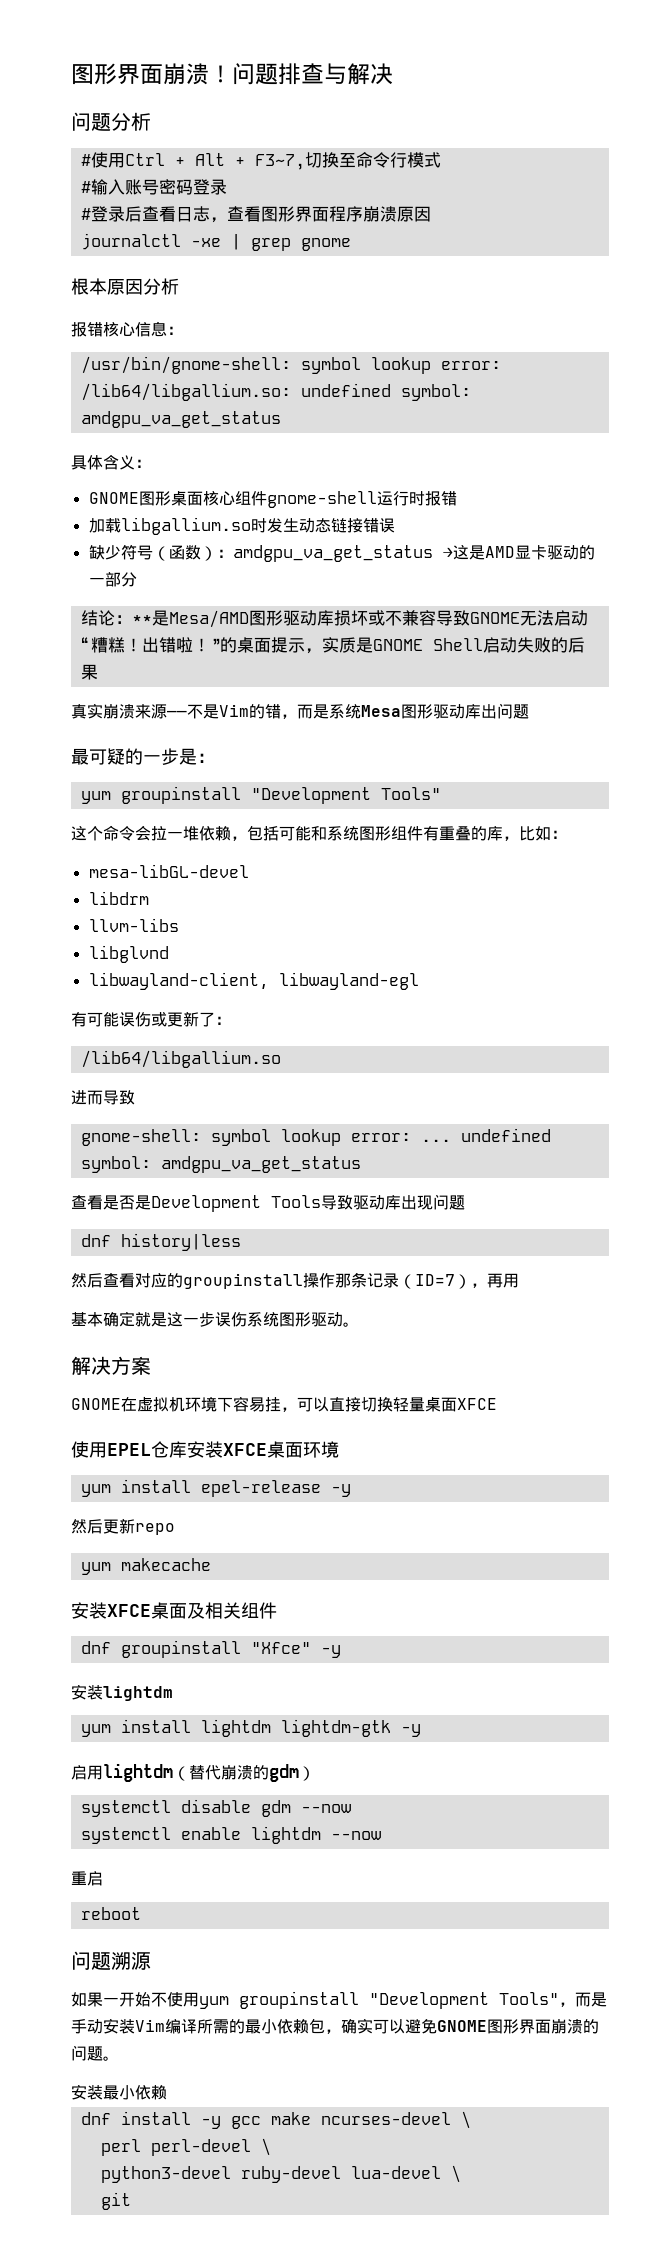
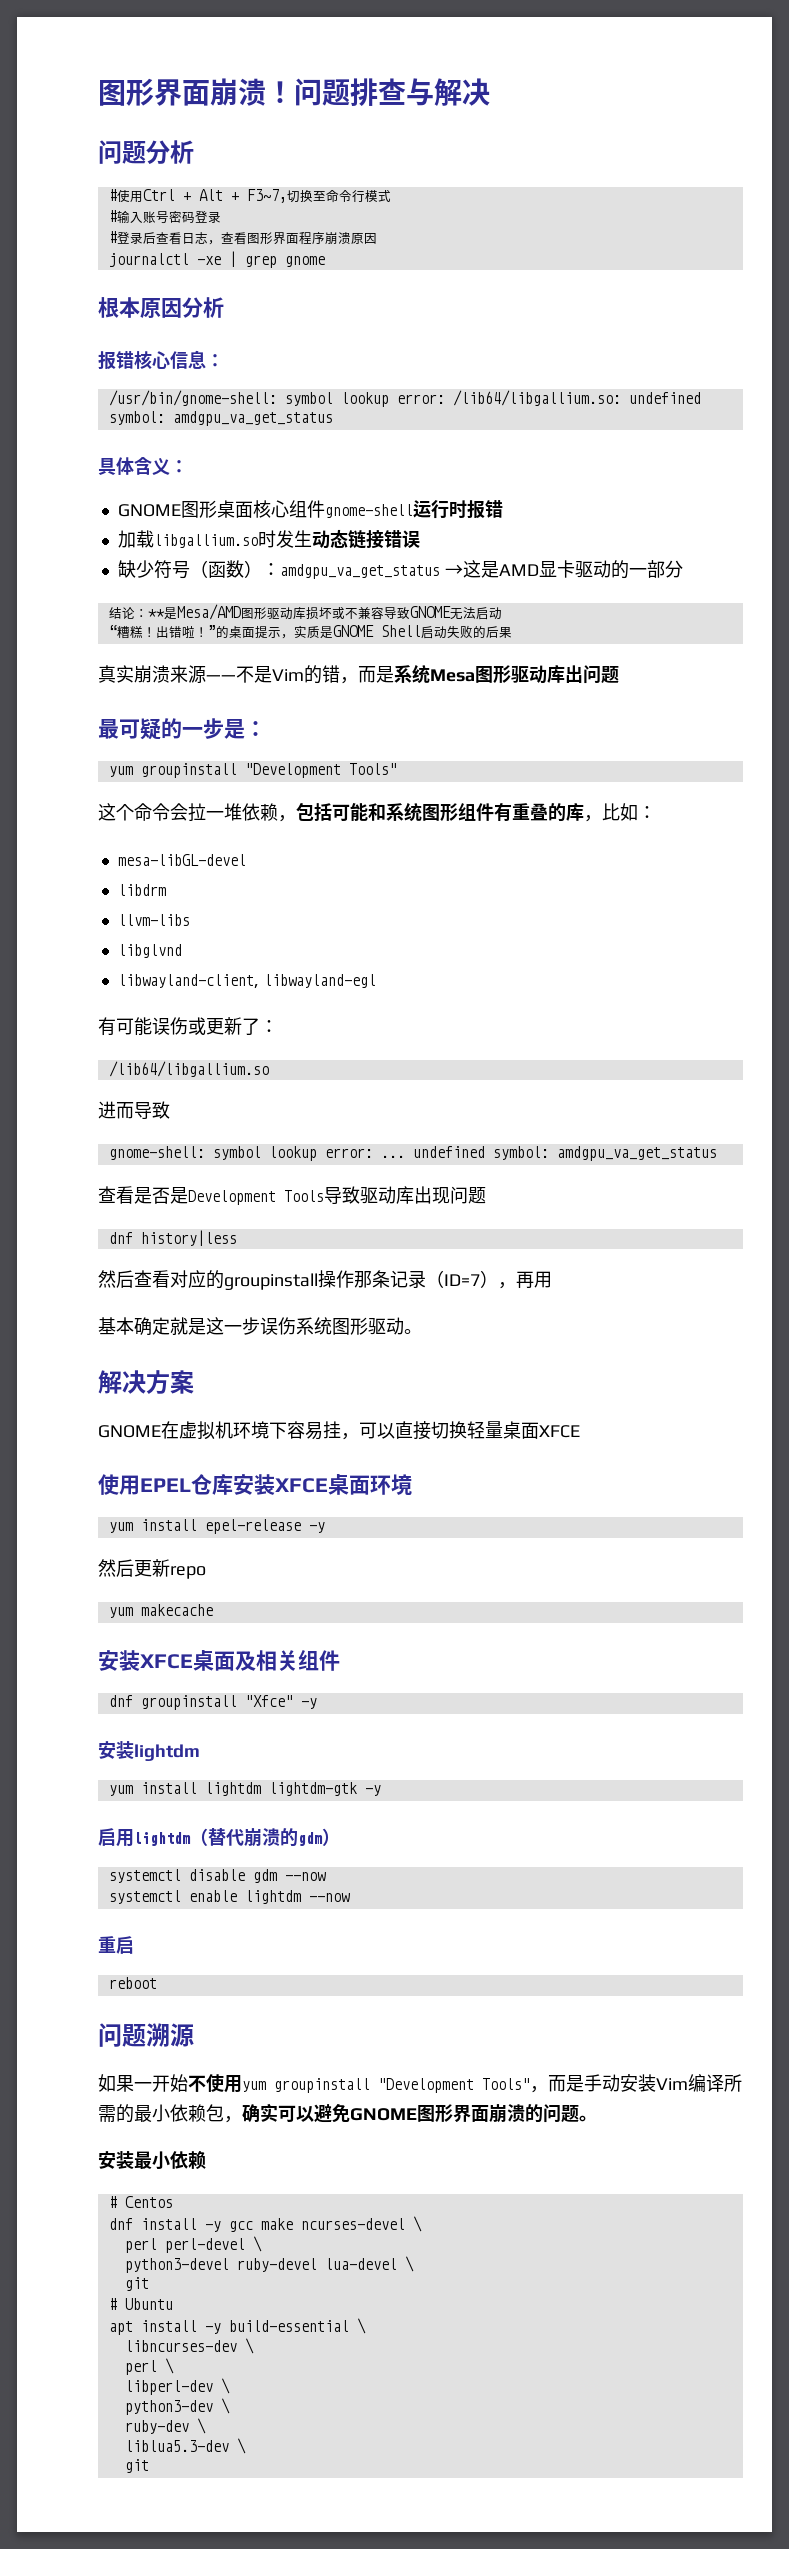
(167, 2092) none -> [108,2196,173,2208] // # Centos
(131, 2201) none -> [108,2298,173,2310] [108,2318,366,2335] [124,2338,254,2354] [124,2358,174,2375] [124,2378,230,2395] [124,2398,230,2415] [124,2418,206,2434] [124,2438,246,2454] [124,2459,149,2473] // # Ubuntu // apt install -y build-essential \ // libncurses-dev \ // perl \ // libperl-dev \ // python3-dev \ // ruby-dev \ // liblua5.3-dev \ // git

